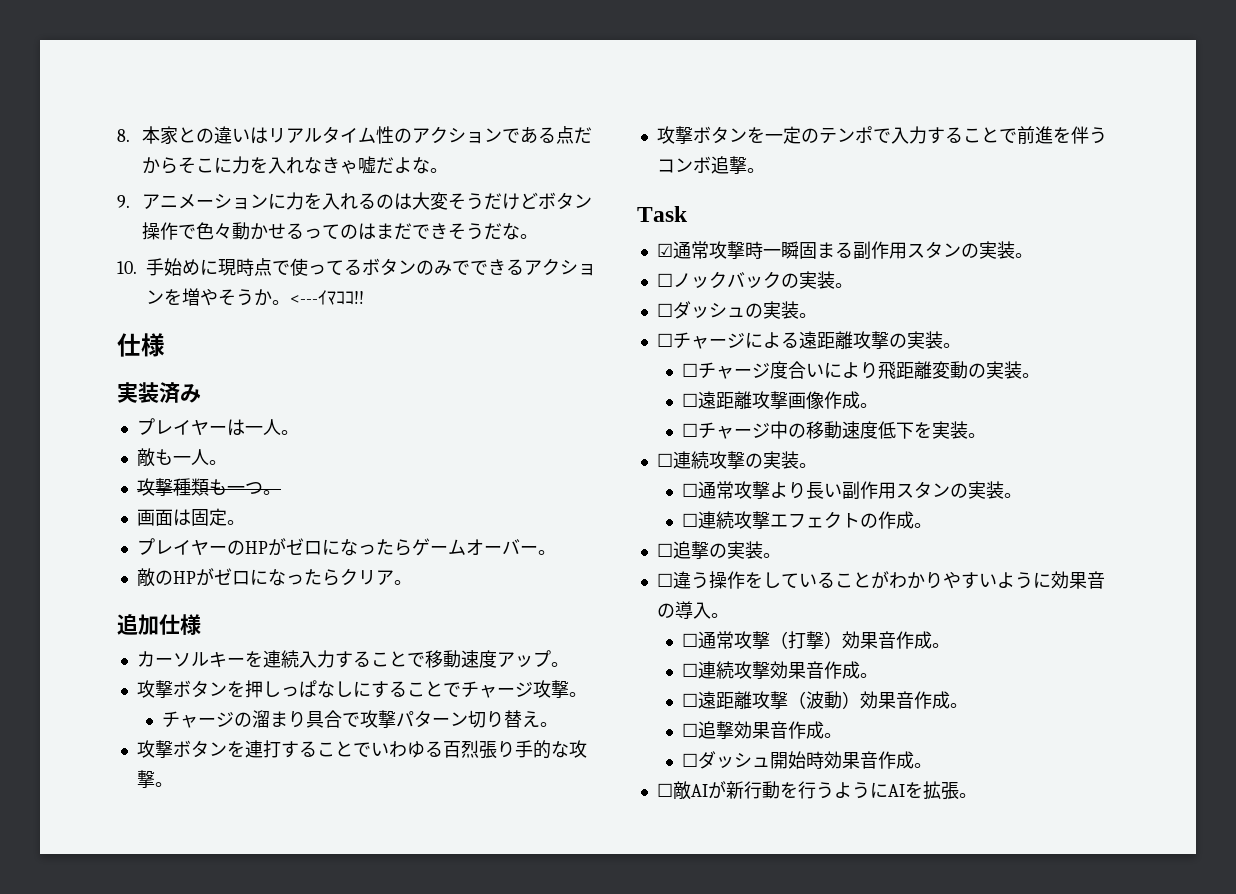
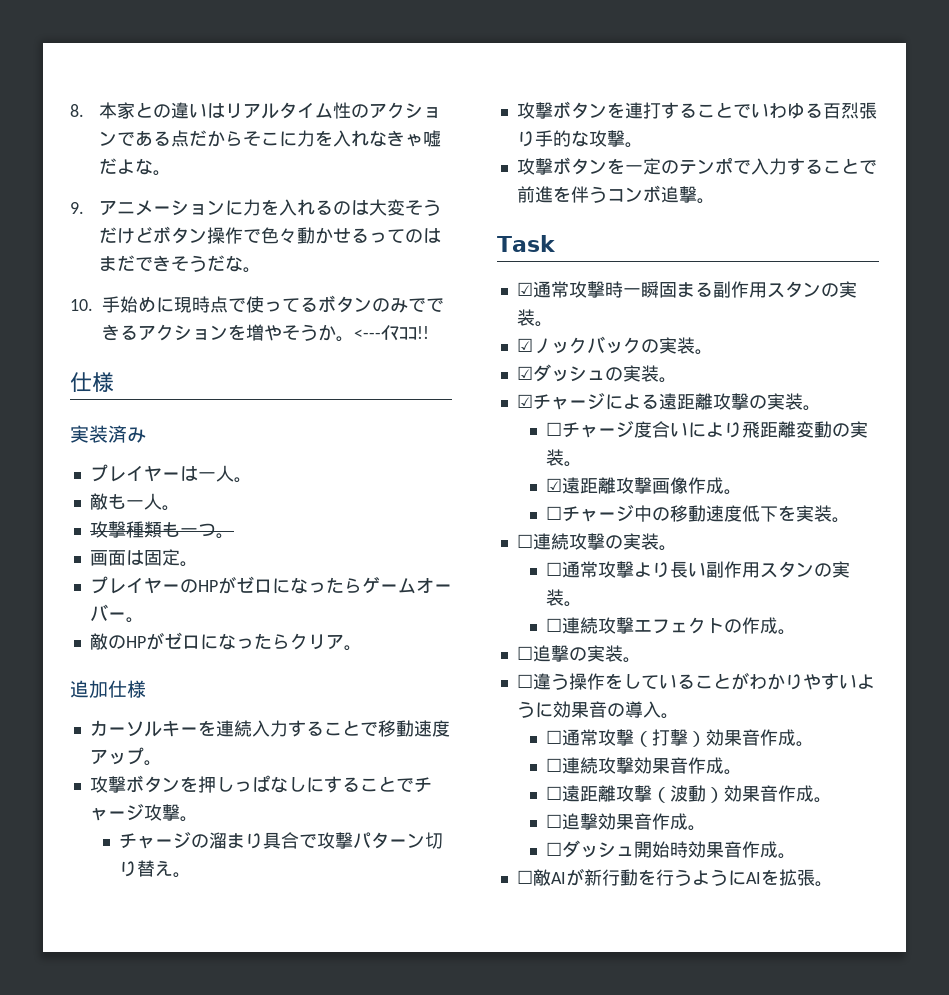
[656,273,673,287] ☐ -> [516,338,533,352] ☑
[656,303,673,317] ☐ -> [516,366,533,380] ☑
[656,333,673,347] ☐ -> [516,394,533,408] ☑
[682,393,699,407] ☐ -> [545,478,562,492] ☑

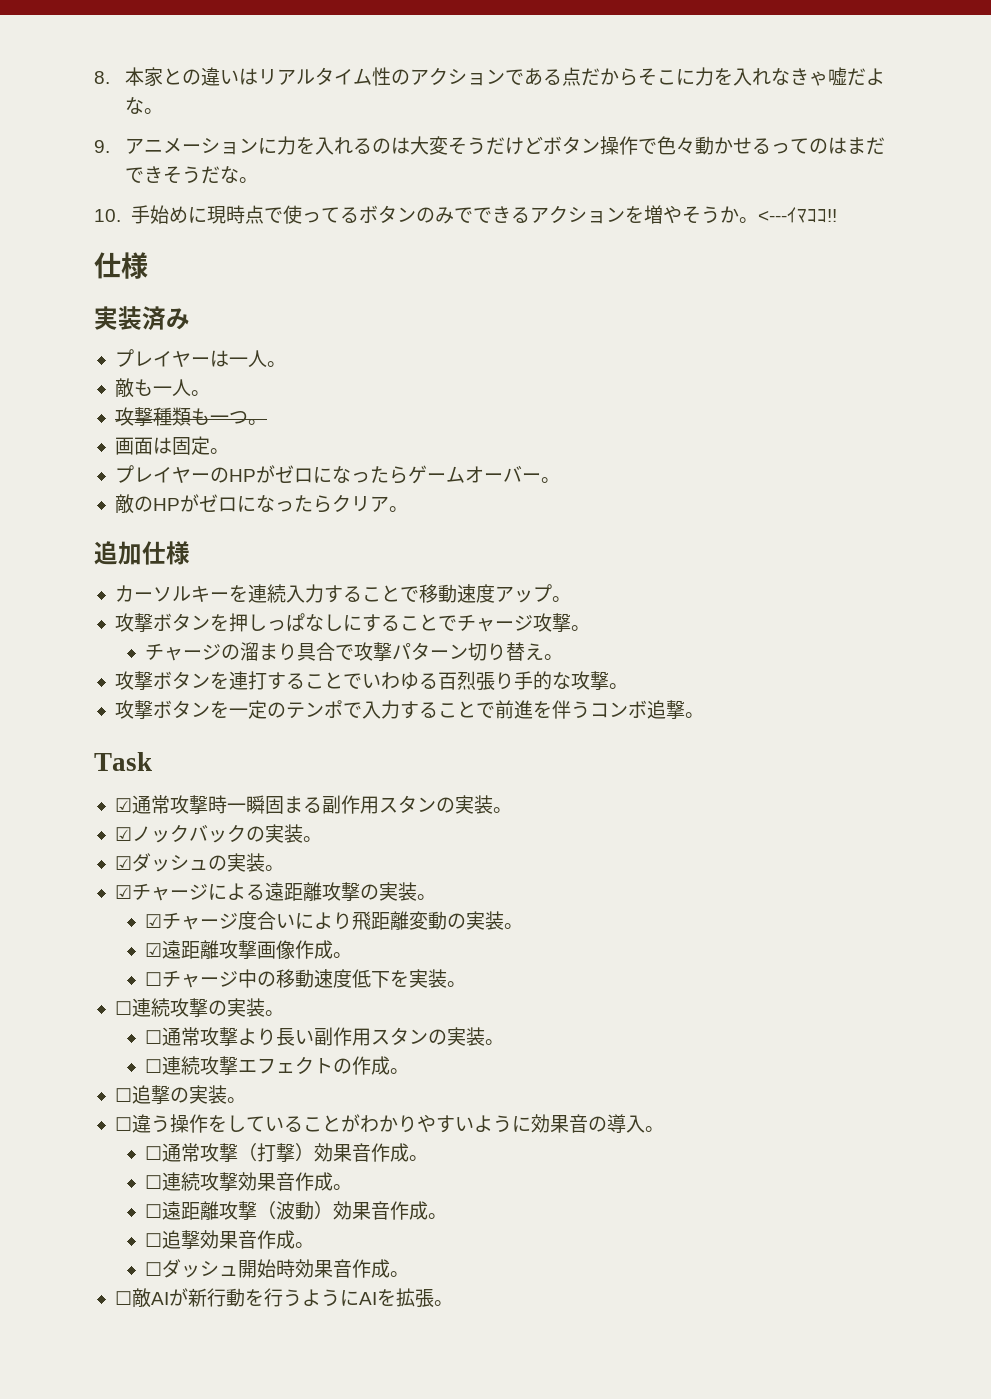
[545,422,562,436] ☐ -> [145,914,163,928] ☑

